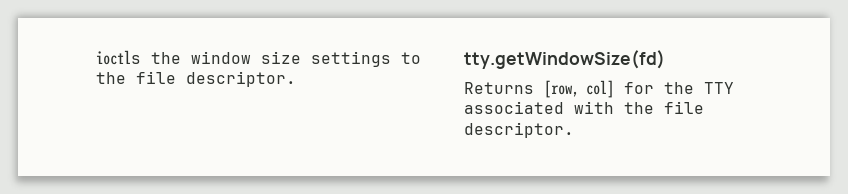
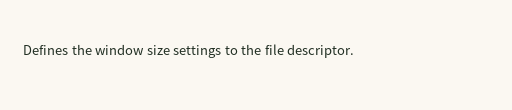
[96,50,141,65] ioctls -> [23,45,68,55] Defines
[464,50,665,69] [464,80,734,98] [464,101,704,114] [464,122,574,138] // tty.getWindowSize(fd) // Returns [row, col] for the TTY associated with the file descriptor. -> (355, 51) none

